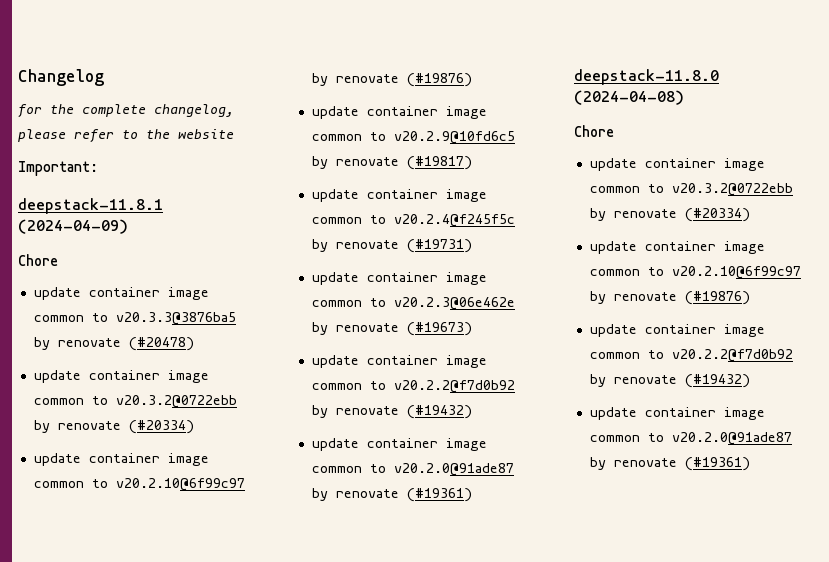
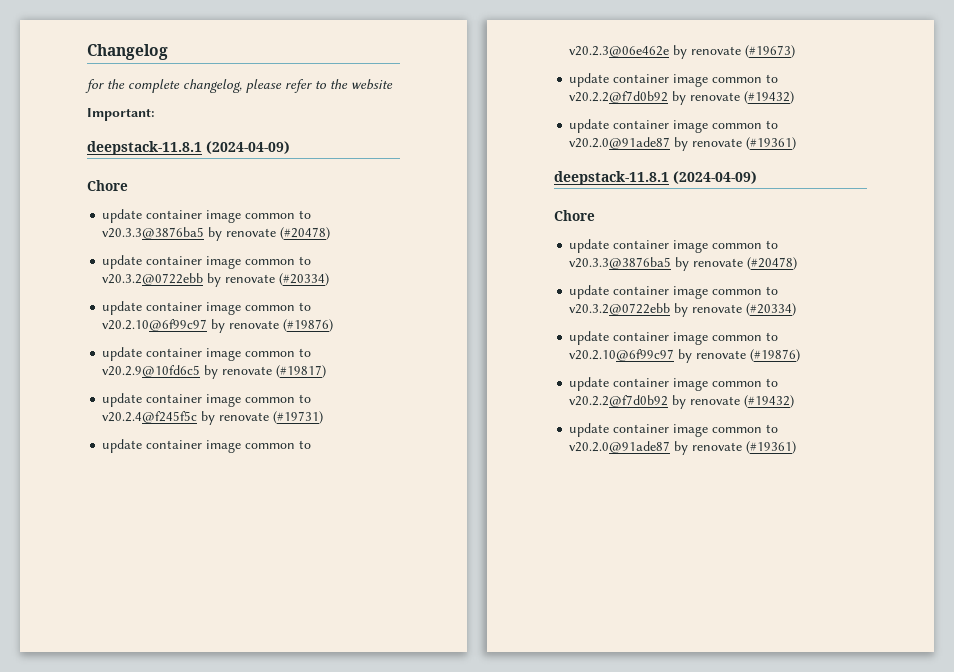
[574,69,719,85] [574,90,684,105] [574,125,614,137] deepstack-11.8.0 (2024-04-08) // Chore -> [554,171,757,185] [554,210,595,221] [569,239,779,253] [569,257,798,271] deepstack-11.8.1 (2024-04-09) // Chore // update container image common to v20.3.3@3876ba5 by renovate (#20478)

